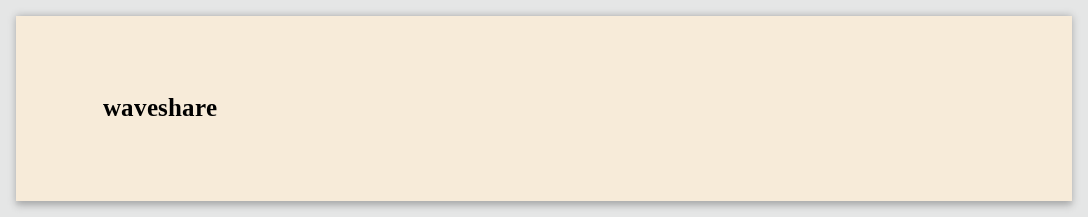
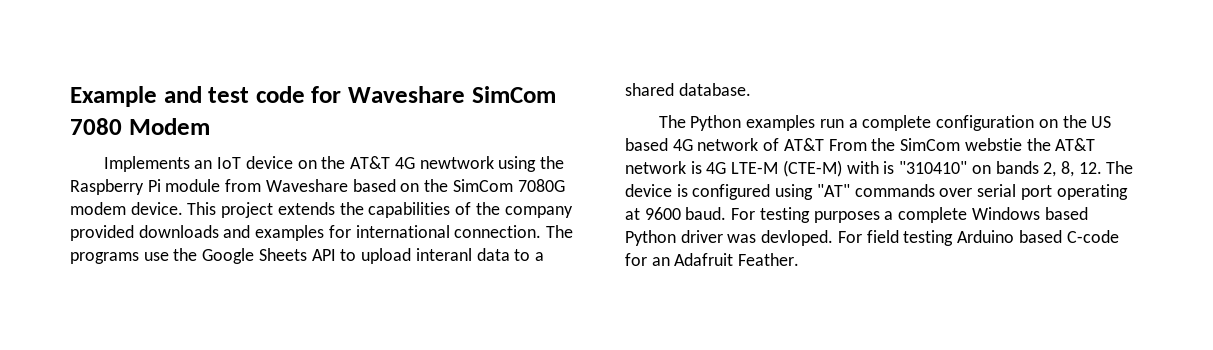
[103,98,217,116] waveshare -> [70,86,556,107] [70,118,210,135] [103,156,565,172] [70,179,565,195] [70,202,573,218] [70,225,574,241] [70,248,544,264] [625,83,751,96] [658,115,1112,131] [625,138,1096,151] [625,160,1134,177] [625,184,1128,200] [625,207,1088,223] [625,230,1119,246] [625,253,800,266] Example and test code for Waveshare SimCom 7080 Modem // Implements an IoT device on the AT&T 4G newtwork using the Raspberry Pi module from Waveshare based on the SimCom 7080G modem device. This project extends the capabilities of the company provided downloads and examples for international connection. The programs use the Google Sheets API to upload interanl data to a shared database. // The Python examples run a complete configuration on the US based 4G network of AT&T From the SimCom webstie the AT&T network is 4G LTE-M (CTE-M) with is "310410" on bands 2, 8, 12. The device is configured using "AT" commands over serial port operating at 9600 baud. For testing purposes a complete Windows based Python driver was devloped. For field testing Arduino based C-code for an Adafruit Feather.

